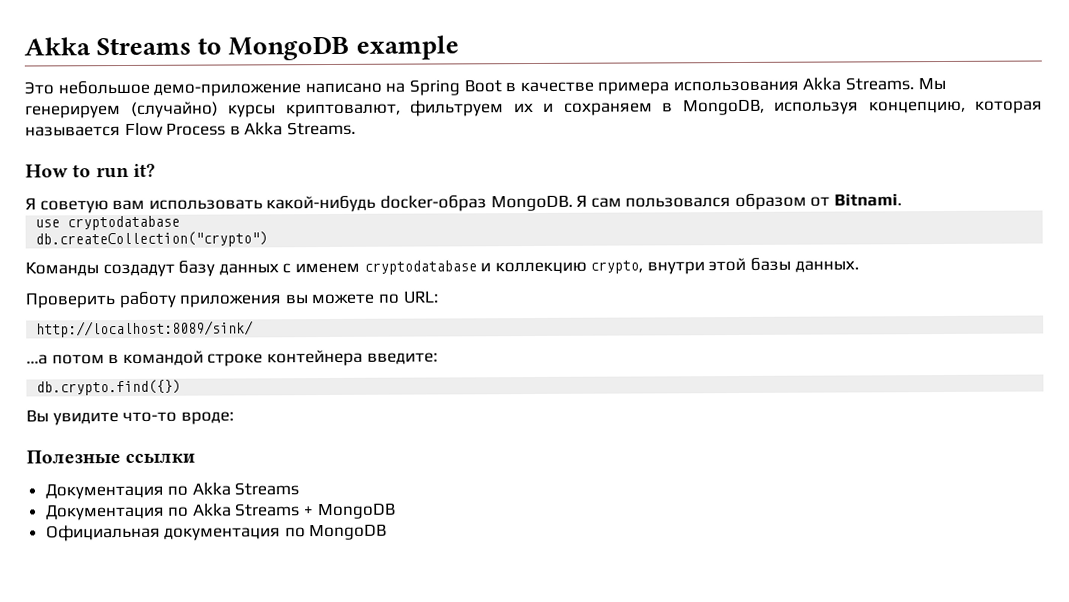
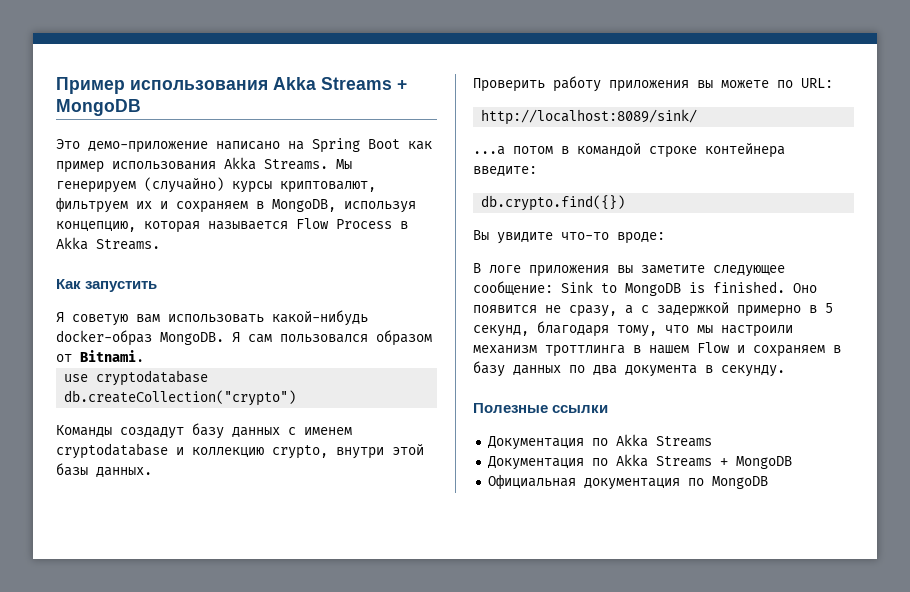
[24,35,459,61] Akka Streams to MongoDB example -> [56,77,407,94] [56,99,141,116] Пример использования Akka Streams + MongoDB
[57,80,150,95] небольшое -> (80, 144) none
[505,81,670,95] в качестве примера -> [408,141,432,150] [56,161,104,173] как пример
[25,163,155,179] How to run it? -> [56,279,158,292] Как запустить
(234, 418) none -> [473,263,785,277] [473,281,817,296] [473,302,833,317] [473,321,793,337] [473,342,841,357] [473,361,785,377] // В логе приложения вы заметите следующее сообщение: Sink to MongoDB is finished. Оно появится не сразу, а с задержкой примерно в 5 секунд, благодаря тому, что мы настроили механизм троттлинга в нашем Flow и сохраняем в базу данных по два документа в секунду.

